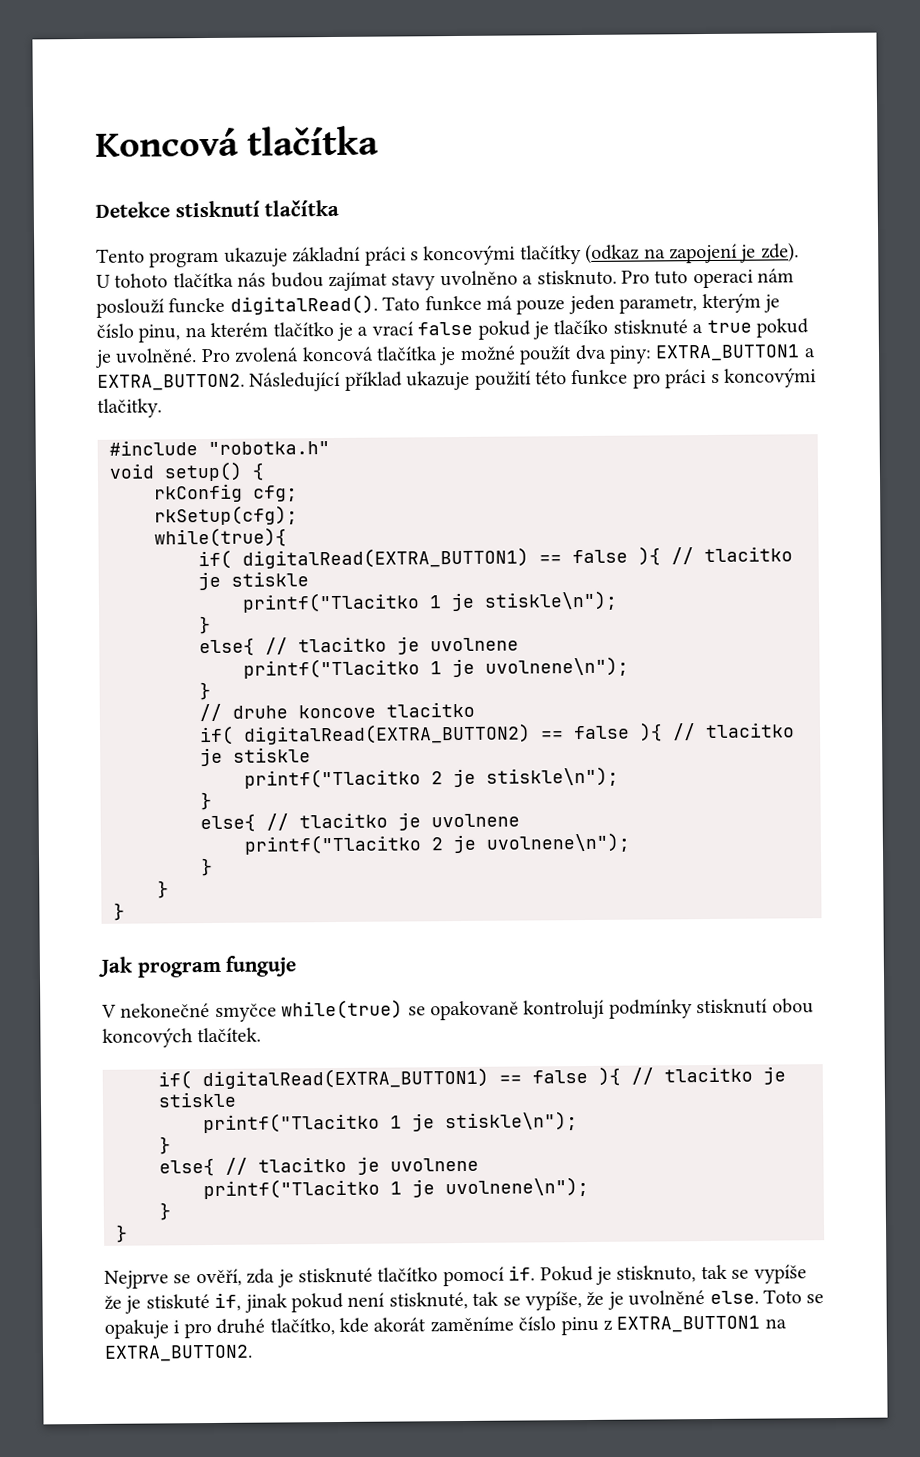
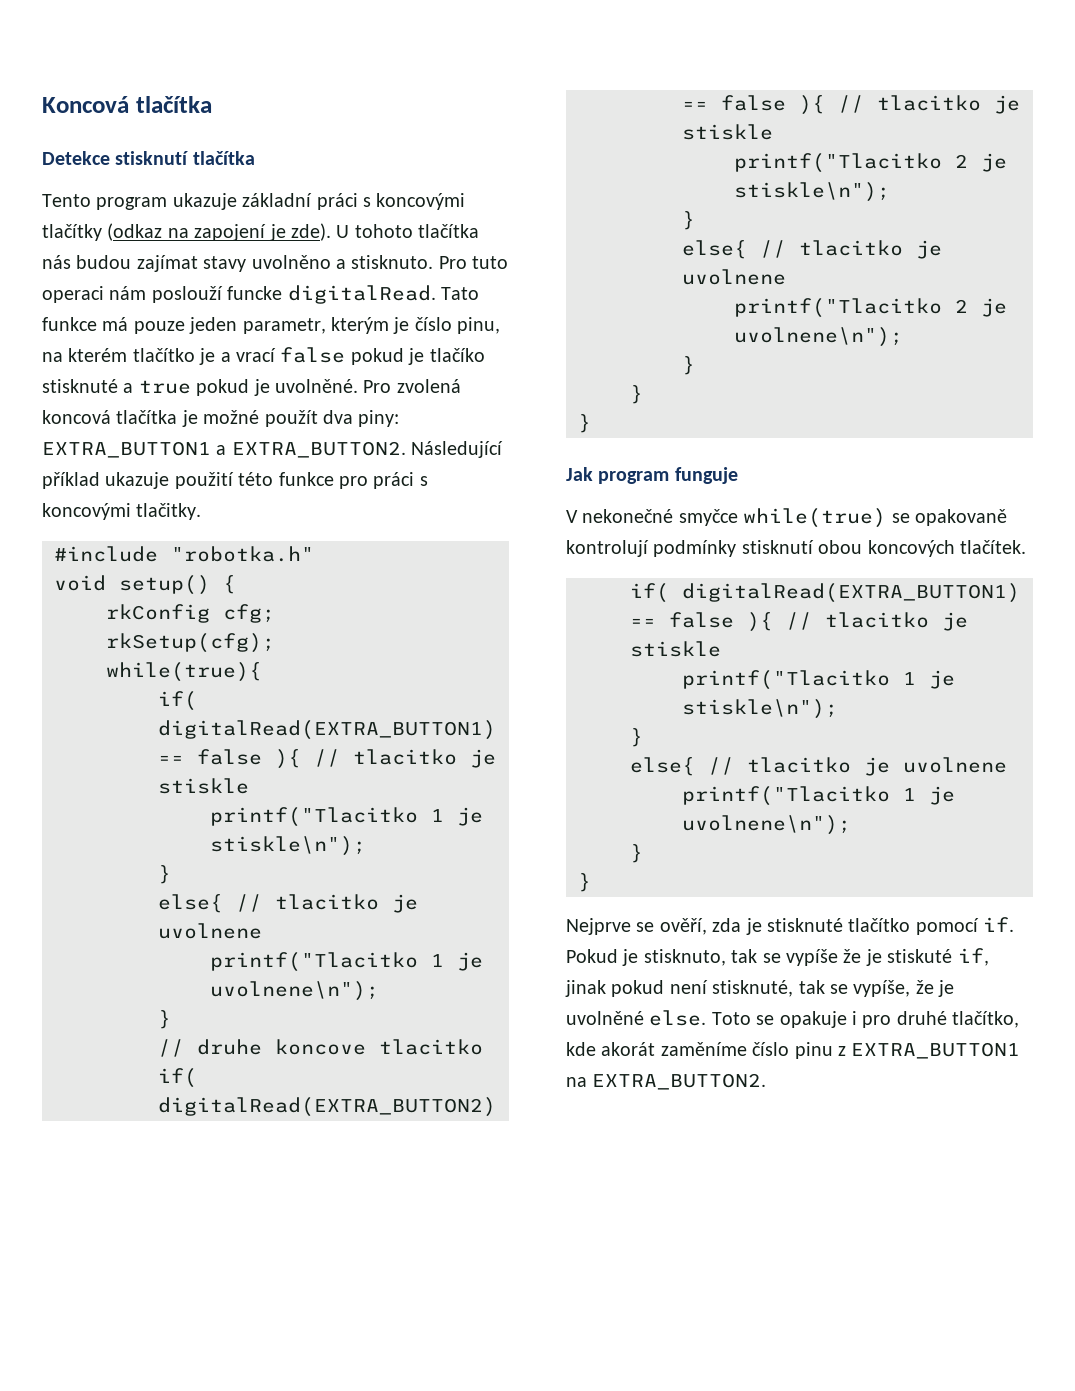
[229,294,378,315] digitalRead(). -> [287,285,436,304] digitalRead.

